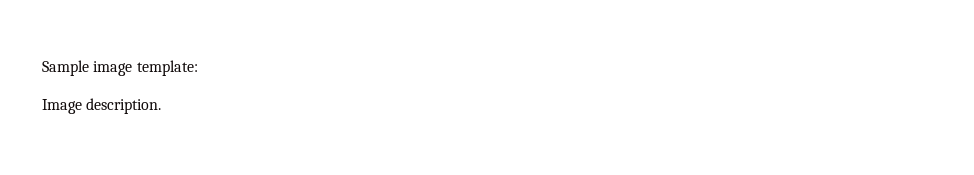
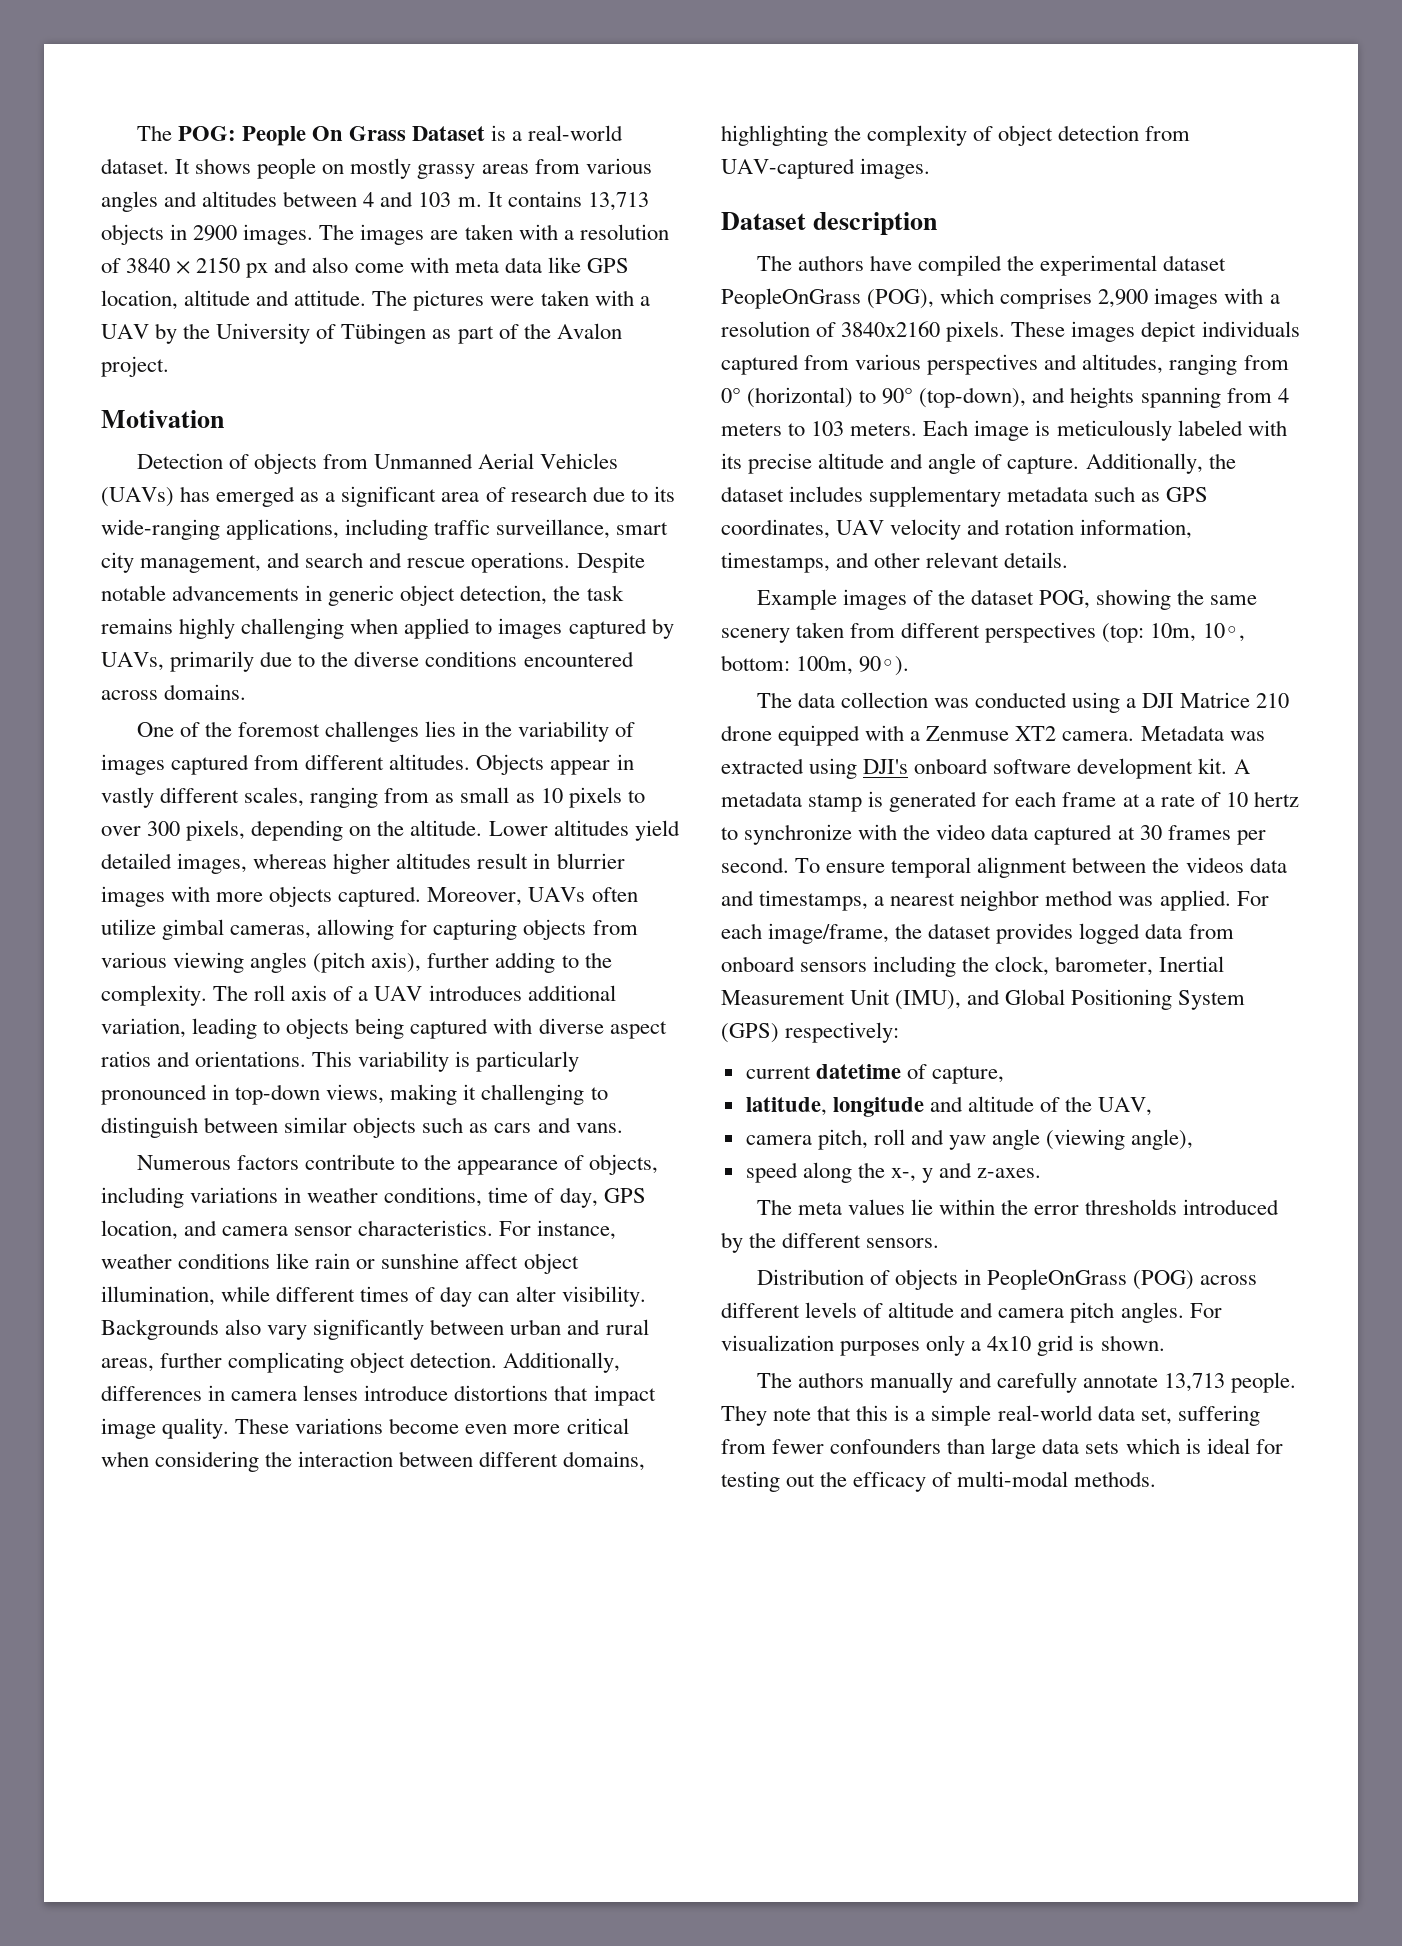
[42,60,198,76] [42,98,162,114] Sample image template: // Image description. -> [136,125,624,146] [101,158,652,179] [101,191,649,212] [101,224,669,245] [101,257,629,278] [101,290,650,311] [101,323,622,344] [101,356,169,377] [101,410,224,428] [136,453,618,474] [101,486,675,507] [101,519,669,540] [101,552,645,573] [101,585,624,606] [101,618,674,639] [101,651,634,672] [101,684,247,700] [136,721,636,742] [101,754,634,775] [101,787,645,808] [101,820,680,841] [101,853,625,874] [101,886,638,907] [101,919,638,940] [101,952,612,973] [101,985,616,1006] [101,1018,667,1039] [101,1051,580,1072] [101,1084,608,1105] [101,1117,623,1138] [136,1154,659,1175] [101,1187,646,1208] [101,1220,617,1240] [101,1253,579,1274] [101,1286,646,1307] [101,1319,649,1340] [101,1352,621,1373] [101,1385,656,1406] [101,1418,629,1439] [101,1451,646,1472] [721,125,1191,146] [721,158,931,179] [721,212,938,235] [756,255,1226,276] [721,288,1280,309] [721,321,1300,342] [721,354,1289,375] [721,387,1289,408] [721,420,1287,441] [721,453,1236,474] [721,486,1209,507] [721,519,1193,540] [721,552,1069,573] [756,589,1258,610] [721,622,1245,643] [721,655,910,676] [756,692,1290,713] [721,725,1265,746] [721,758,1250,779] [721,791,1299,812] [721,824,1266,845] [721,857,1287,878] [721,890,1269,911] [721,923,1234,944] [721,956,1225,977] [721,989,1246,1010] [721,1022,900,1043] [745,1064,1004,1084] [745,1096,1153,1117] [745,1129,1194,1150] [745,1162,1042,1183] [756,1199,1280,1215] [721,1232,940,1253] [756,1269,1257,1290] [721,1302,1222,1323] [721,1335,1165,1356] [756,1372,1297,1393] [721,1405,1260,1426] [721,1438,1283,1459] [721,1471,1157,1492] The POG: People On Grass Dataset is a real-world dataset. It shows people on mostly grassy areas from various angles and altitudes between 4 and 103 m. It contains 13,713 objects in 2900 images. The images are taken with a resolution of 3840 × 2150 px and also come with meta data like GPS location, altitude and attitude. The pictures were taken with a UAV by the University of Tübingen as part of the Avalon project. // Motivation // Detection of objects from Unmanned Aerial Vehicles (UAVs) has emerged as a significant area of research due to its wide-ranging applications, including traffic surveillance, smart city management, and search and rescue operations. Despite notable advancements in generic object detection, the task remains highly challenging when applied to images captured by UAVs, primarily due to the diverse conditions encountered across domains. // One of the foremost challenges lies in the variability of images captured from different altitudes. Objects appear in vastly different scales, ranging from as small as 10 pixels to over 300 pixels, depending on the altitude. Lower altitudes yield detailed images, whereas higher altitudes result in blurrier images with more objects captured. Moreover, UAVs often utilize gimbal cameras, allowing for capturing objects from various viewing angles (pitch axis), further adding to the complexity. The roll axis of a UAV introduces additional variation, leading to objects being captured with diverse aspect ratios and orientations. This variability is particularly pronounced in top-down views, making it challenging to distinguish between similar objects such as cars and vans. // Numerous factors contribute to the appearance of objects, including variations in weather conditions, time of day, GPS location, and camera sensor characteristics. For instance, weather conditions like rain or sunshine affect object illumination, while different times of day can alter visibility. Backgrounds also vary significantly between urban and rural areas, further complicating object detection. Additionally, differences in camera lenses introduce distortions that impact image quality. These variations become even more critical when considering the interaction between different domains, highlighting the complexity of object detection from UAV-captured images. // Dataset description // The authors have compiled the experimental dataset PeopleOnGrass (POG), which comprises 2,900 images with a resolution of 3840x2160 pixels. These images depict individuals captured from various perspectives and altitudes, ranging from 0° (horizontal) to 90° (top-down), and heights spanning from 4 meters to 103 meters. Each image is meticulously labeled with its precise altitude and angle of capture. Additionally, the dataset includes supplementary metadata such as GPS coordinates, UAV velocity and rotation information, timestamps, and other relevant details. // Example images of the dataset POG, showing the same scenery taken from different perspectives (top: 10m, 10◦, bottom: 100m, 90◦). // The data collection was conducted using a DJI Matrice 210 drone equipped with a Zenmuse XT2 camera. Metadata was extracted using DJI's onboard software development kit. A metadata stamp is generated for each frame at a rate of 10 hertz to synchronize with the video data captured at 30 frames per second. To ensure temporal alignment between the videos data and timestamps, a nearest neighbor method was applied. For each image/frame, the dataset provides logged data from onboard sensors including the clock, barometer, Inertial Measurement Unit (IMU), and Global Positioning System (GPS) respectively: // current datetime of capture, // latitude, longitude and altitude of the UAV, // camera pitch, roll and yaw angle (viewing angle), // speed along the x-, y and z-axes. // The meta values lie within the error thresholds introduced by the different sensors. // Distribution of objects in PeopleOnGrass (POG) across different levels of altitude and camera pitch angles. For visualization purposes only a 4x10 grid is shown. // The authors manually and carefully annotate 13,713 people. They note that this is a simple real-world data set, suffering from fewer confounders than large data sets which is ideal for testing out the efficacy of multi-modal methods.

